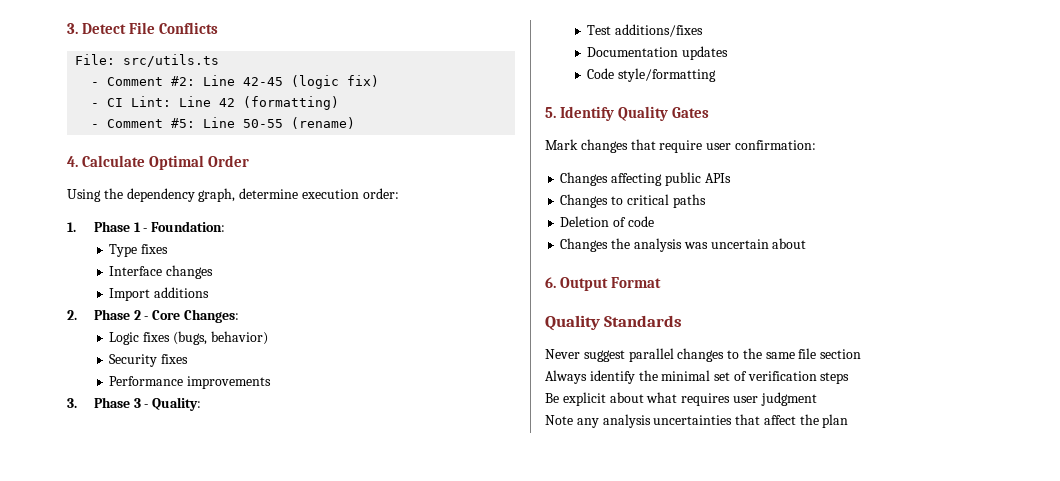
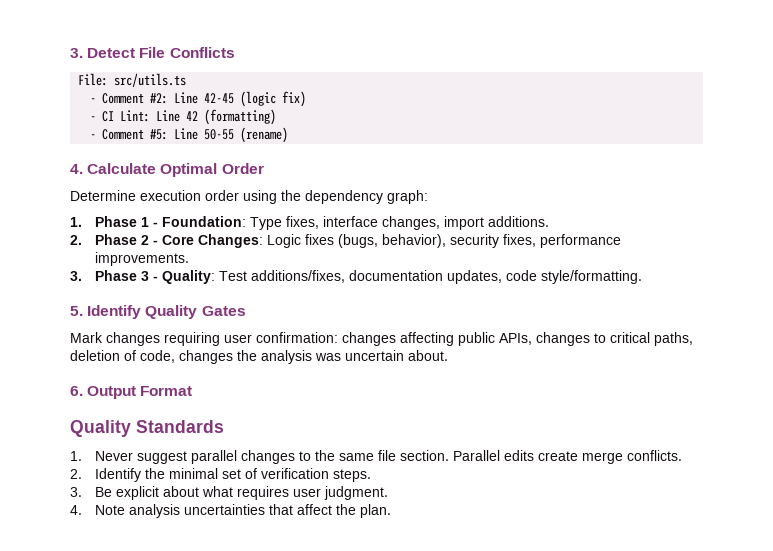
[67,188,399,202] Using the dependency graph, determine execution order: -> [70,190,428,204] Determine execution order using the dependency graph:
[109,244,168,257] [109,265,213,279] [109,287,209,301] // Type fixes // Interface changes // Import additions -> [249,216,549,230] Type fixes, interface changes, import additions.
(239, 316) // -> (263, 241) none
[210,331,268,345] [109,354,188,367] [109,376,271,389] behavior) // Security fixes // Performance improvements -> [381,234,621,248] [94,252,189,266] behavior), security fixes, performance improvements.
[587,24,703,37] [587,46,728,60] [587,68,716,82] // Test additions/fixes // Documentation updates // Code style/formatting -> [218,270,642,284] Test additions/fixes, documentation updates, code style/formatting.
[630,139,703,153] that require -> [164,332,220,346] requiring
[560,172,609,186] // Changes -> [342,332,396,346] changes
[704,173,731,183] [560,194,706,208] [560,216,654,227] [560,238,609,252] APIs // Changes to critical paths // Deletion of code // Changes -> [499,332,693,346] [70,350,233,364] APIs, changes to critical paths, deletion of code, changes
[772,238,807,249] about -> [408,350,448,361] about.
(683, 321) none -> [70,451,82,461] 1.
[820,349,862,359] [545,370,635,384] section // Always identify -> [399,450,682,464] [70,468,141,482] section. Parallel edits create merge conflicts. // 2. Identify
[820,372,850,384] steps // -> [332,469,371,482] [70,487,82,497] steps. // 3.
[760,392,817,406] [545,415,599,428] judgment // Note any -> [323,486,388,500] [70,505,125,515] judgment. // 4. Note
[822,414,849,428] plan -> [359,504,391,518] plan.

